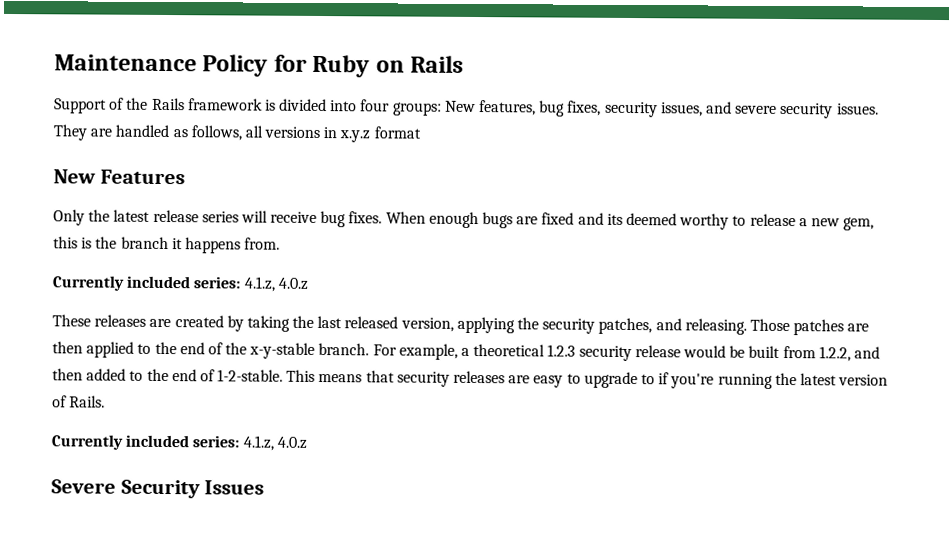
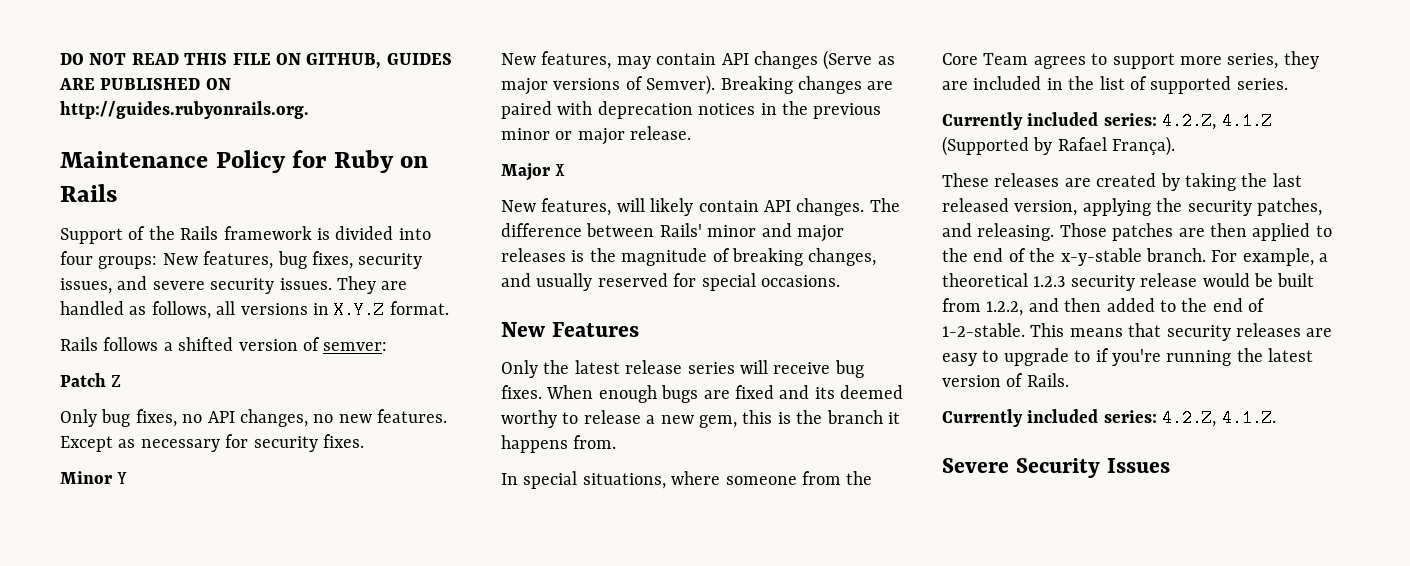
(54, 63) none -> [60,53,452,69] [59,78,231,90] [60,101,309,119] DO NOT READ THIS FILE ON GITHUB, GUIDES ARE PUBLISHED ON http://guides.rubyonrails.org. //
[339,126,421,143] x.y.z format -> [334,301,449,319] [60,337,388,351] [60,373,122,387] [60,409,448,427] [60,434,364,452] [60,471,128,484] [501,50,895,70] [501,75,894,95] [501,101,882,119] [501,126,692,145] [501,163,566,181] [501,198,900,216] [501,223,844,242] [501,248,877,266] [501,273,840,291] X.Y.Z format. // Rails follows a shifted version of semver: // Patch Z // Only bug fixes, no API changes, no new features. Except as necessary for security fixes. // Minor Y // New features, may contain API changes (Serve as major versions of Semver). Breaking changes are paired with deprecation notices in the previous minor or major release. // Major X // New features, will likely contain API changes. The difference between Rails' minor and major releases is the magnitude of breaking changes, and usually reserved for special occasions.
[52,275,308,292] Currently included series: 4.1.z, 4.0.z -> [501,471,873,489] [942,51,1319,69] [942,76,1288,94] [942,112,1272,130] [942,136,1176,156] In special situations, where someone from the Core Team agrees to support more series, they are included in the list of supported series. // Currently included series: 4.2.Z, 4.1.Z (Supported by Rafael França).
[242,435,307,451] 4.1.z, 4.0.z -> [1162,409,1276,427] 4.2.Z, 4.1.Z.

